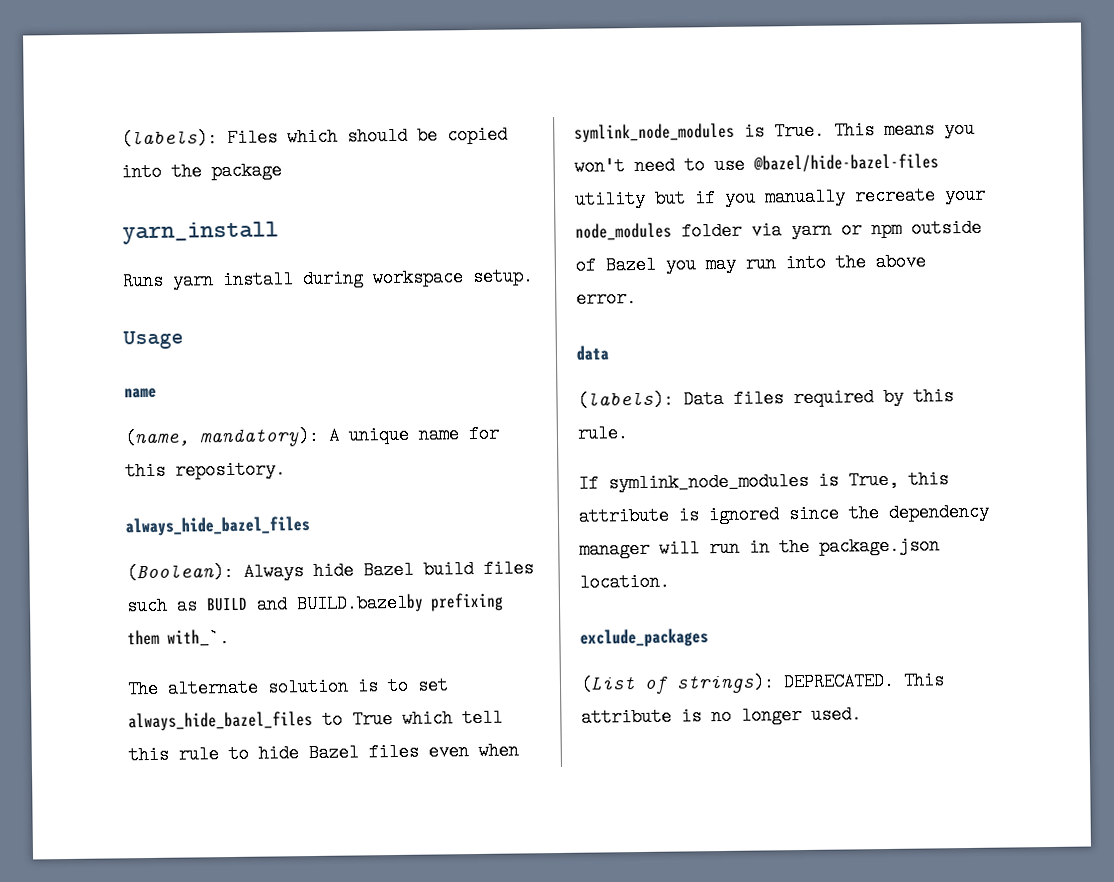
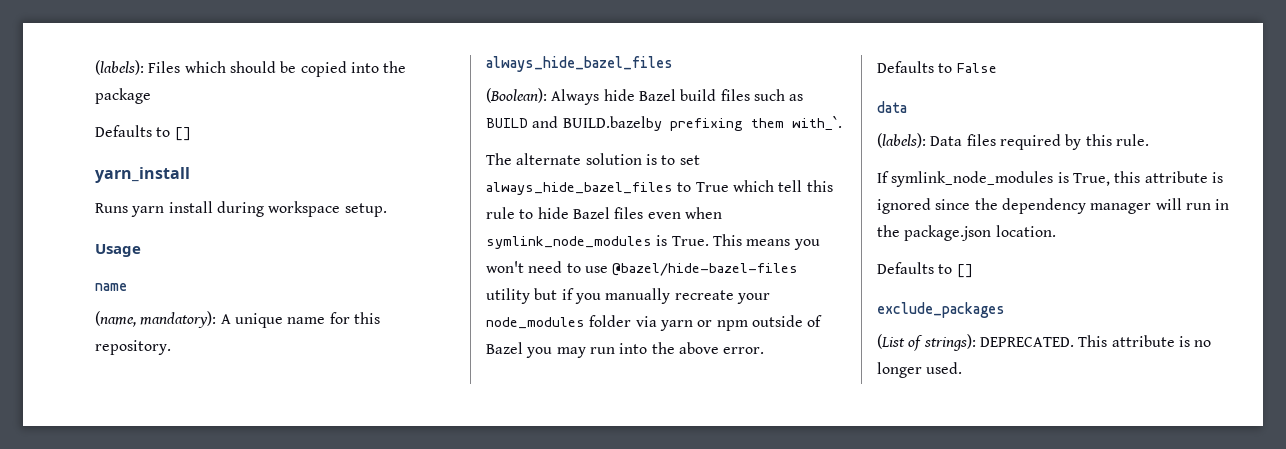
(282, 171) none -> [95,125,191,141] // Defaults to []
(637, 298) none -> [877,61,997,73] // Defaults to False
(670, 582) none -> [877,262,973,278] // Defaults to []

